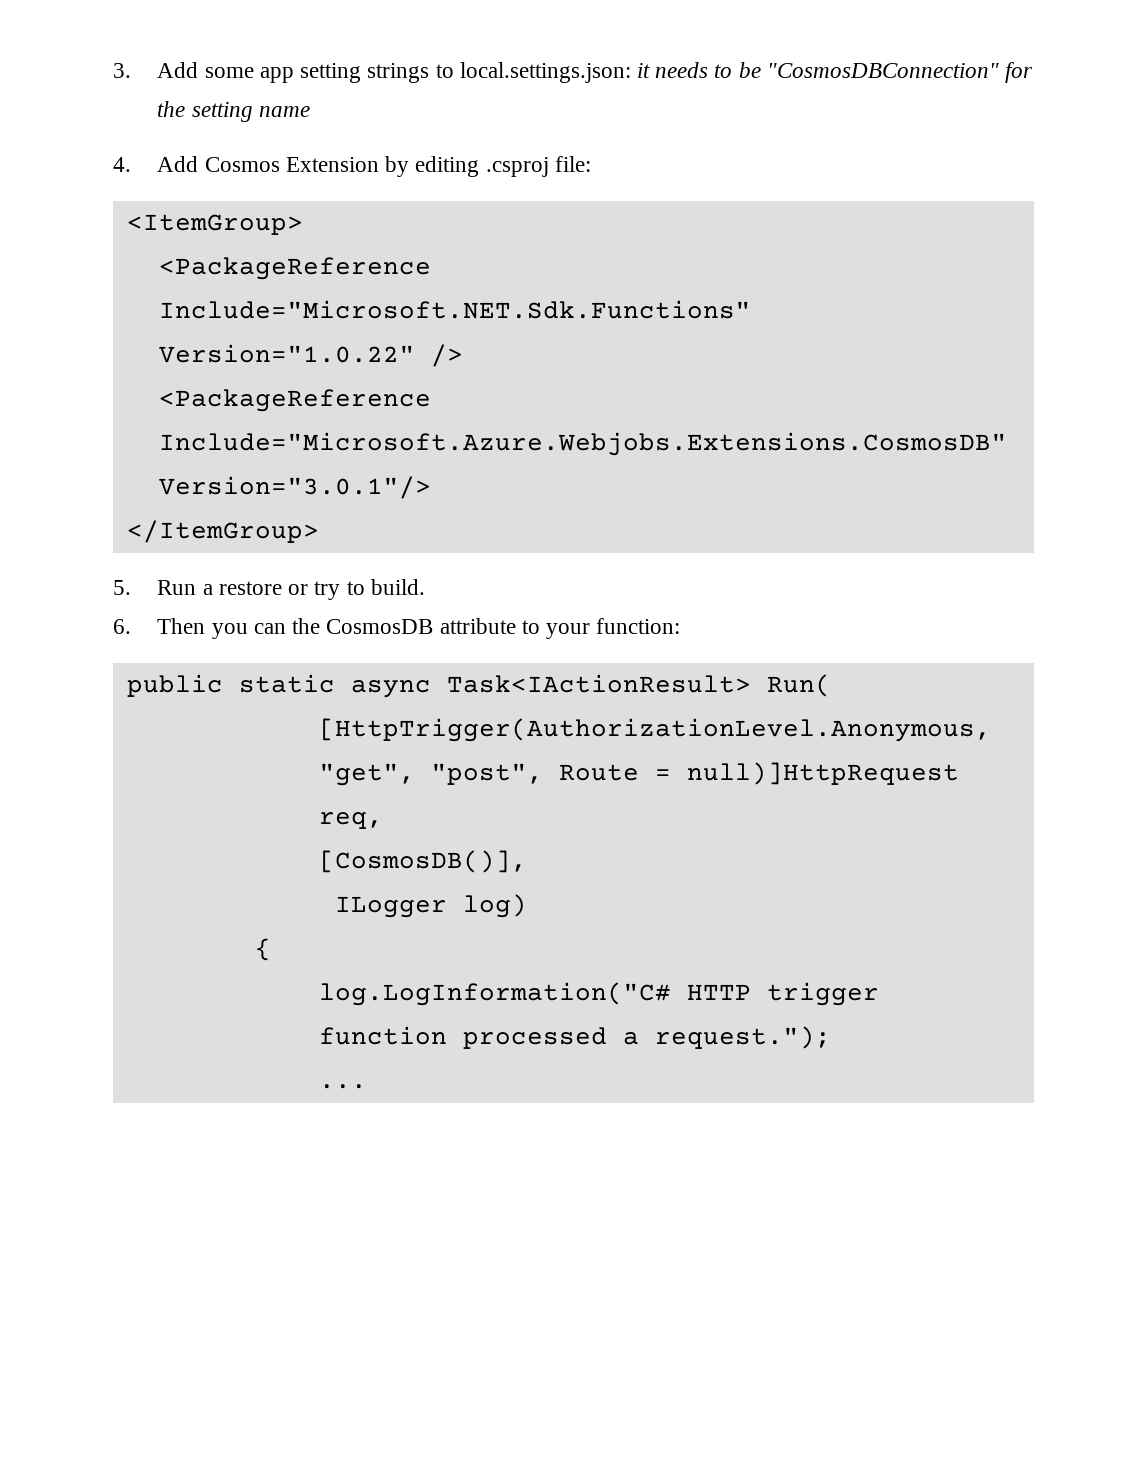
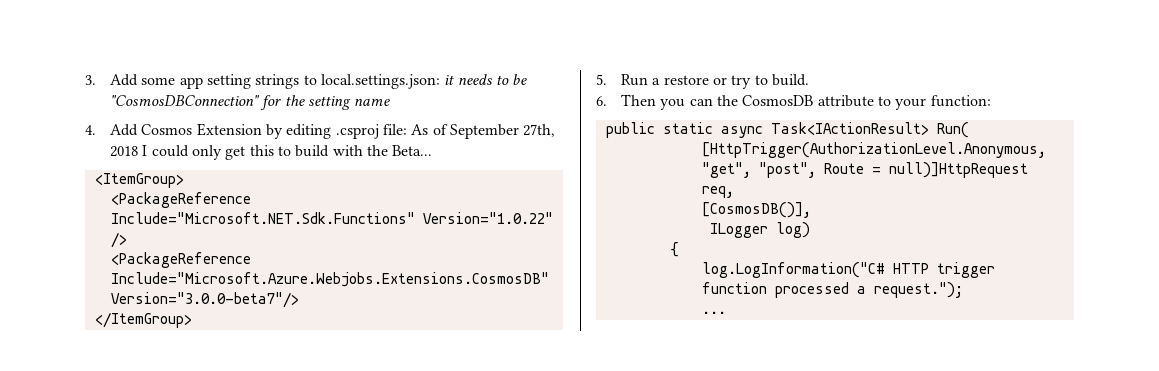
(591, 164) none -> [411,124,556,139] [110,145,433,160] As of September 27th, 2018 I could only get this to build with the Beta...
[158,476,431,499] Version="3.0.1"/> -> [110,292,299,308] Version="3.0.0-beta7"/>

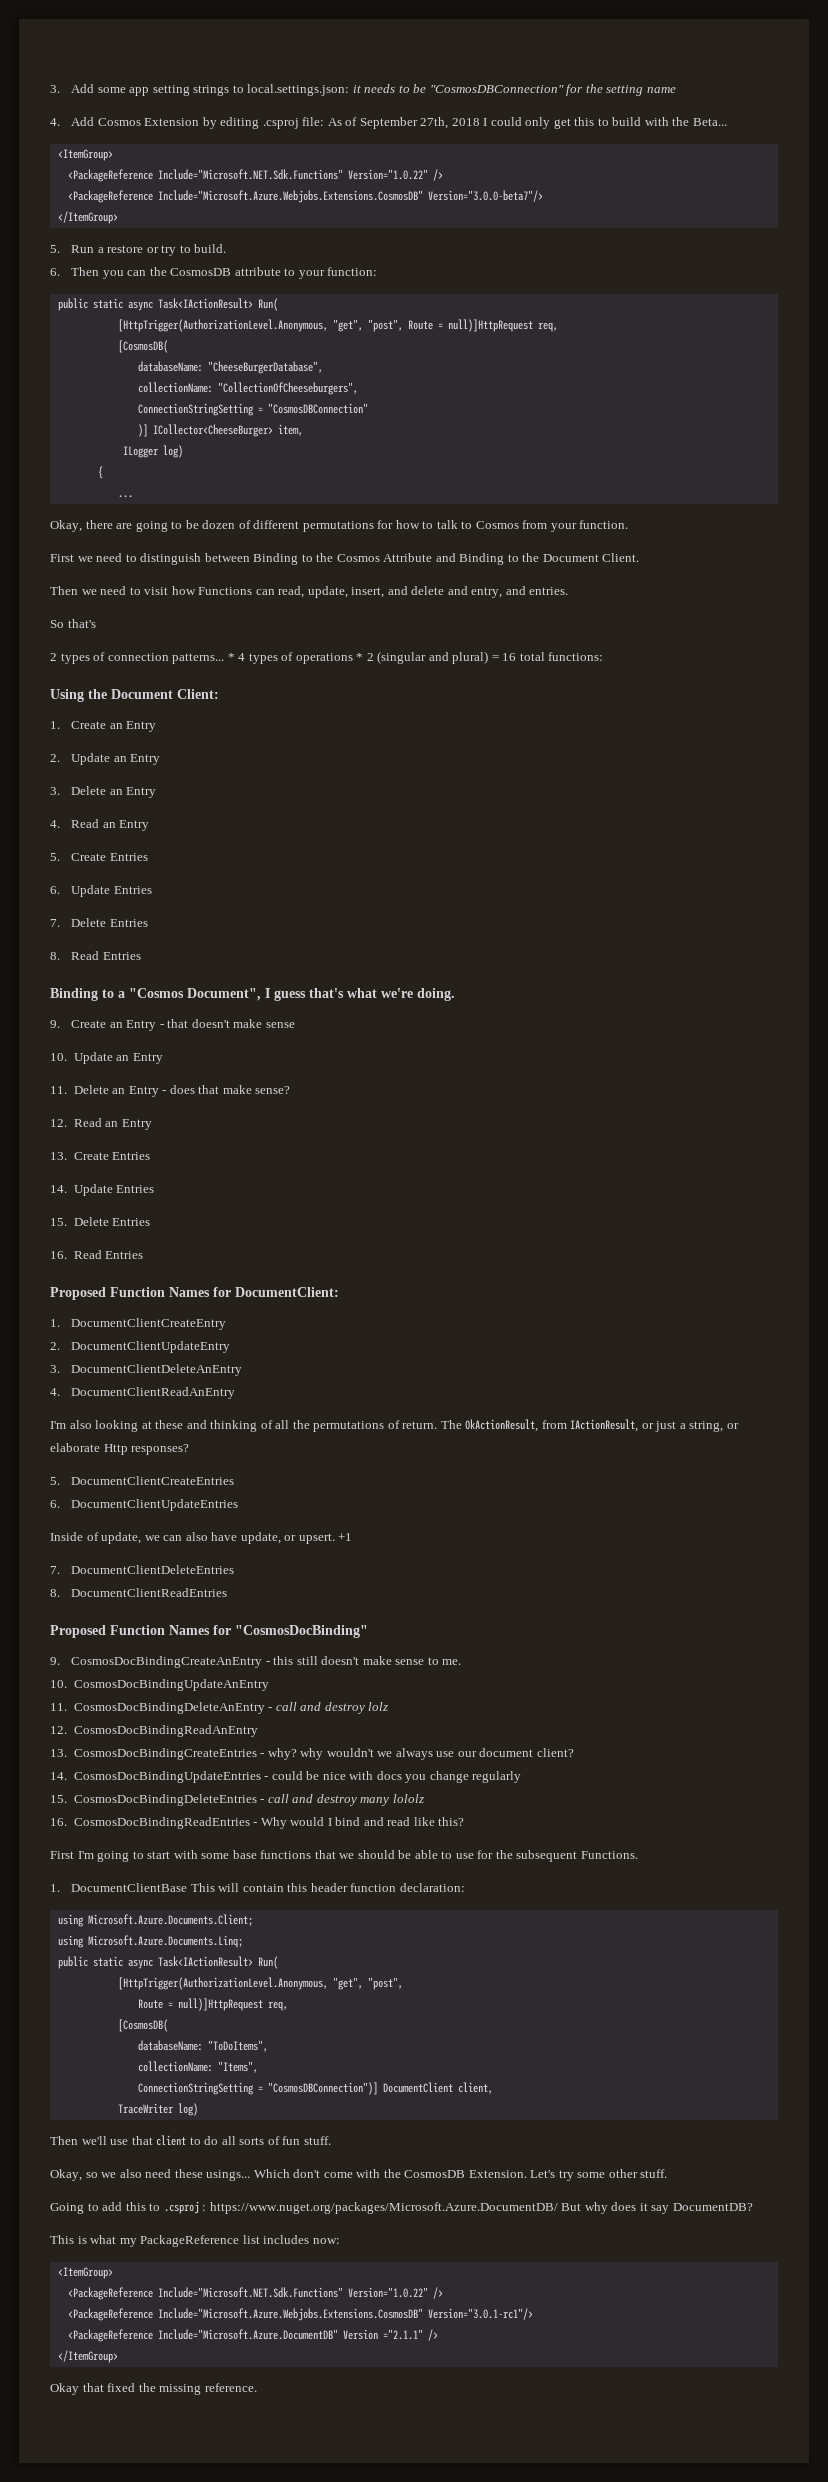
[701,202,811,218] [709,222,810,238] [669,242,679,257] [701,262,995,278] [701,282,963,298] [701,311,726,314] [CosmosDB()], // ILogger log) // { // log.LogInformation("C# HTTP trigger function processed a request."); // ... -> [117,340,168,353] [137,361,323,374] [137,382,358,395] [137,403,368,416] [137,424,303,437] [122,445,183,458] [97,466,103,479] [117,495,133,498] [50,520,629,532] [50,553,640,565] [50,586,569,598] [50,619,96,628] [50,651,604,664] [50,689,219,702] [50,721,157,732] [50,753,161,765] [50,786,157,798] [50,819,150,831] [50,853,148,861] [50,885,152,897] [50,918,148,927] [50,951,141,960] [50,988,455,1001] [50,1019,295,1031] [50,1052,163,1064] [50,1085,291,1097] [50,1118,152,1130] [50,1152,151,1160] [50,1184,155,1196] [50,1217,151,1226] [50,1250,144,1259] [50,1287,339,1300] [50,1318,227,1330] [50,1341,231,1353] [50,1364,243,1376] [50,1387,236,1399] [50,1419,739,1432] [50,1443,190,1455] [50,1476,235,1485] [50,1499,239,1511] [50,1532,353,1544] [50,1565,235,1574] [50,1588,228,1597] [50,1625,368,1638] [50,1656,462,1668] [50,1679,269,1691] [50,1702,389,1714] [50,1725,258,1737] [50,1748,574,1760] [50,1771,522,1783] [50,1794,424,1806] [50,1817,465,1829] [50,1850,638,1862] [50,1883,465,1892] [57,1914,253,1927] [57,1935,243,1948] [57,1956,278,1969] [117,1977,403,1990] [137,1998,288,2011] [117,2019,168,2032] [137,2040,268,2052] [137,2061,258,2073] [137,2082,493,2095] [117,2103,198,2116] [50,2135,331,2146] [50,2169,668,2181] [50,2201,753,2214] [50,2235,340,2247] [57,2267,113,2279] [67,2287,443,2300] [67,2308,533,2321] [67,2329,438,2342] [57,2350,118,2363] [50,2383,257,2395] [CosmosDB( // databaseName: "CheeseBurgerDatabase", // collectionName: "CollectionOfCheeseburgers", // ConnectionStringSetting = "CosmosDBConnection" // )] ICollector<CheeseBurger> item, // ILogger log) // { // ... // Okay, there are going to be dozen of different permutations for how to talk to Cosmos from your function. // First we need to distinguish between Binding to the Cosmos Attribute and Binding to the Document Client. // Then we need to visit how Functions can read, update, insert, and delete and entry, and entries. // So that's // 2 types of connection patterns... * 4 types of operations * 2 (singular and plural) = 16 total functions: // Using the Document Client: // 1. Create an Entry // 2. Update an Entry // 3. Delete an Entry // 4. Read an Entry // 5. Create Entries // 6. Update Entries // 7. Delete Entries // 8. Read Entries // Binding to a "Cosmos Document", I guess that's what we're doing. // 9. Create an Entry - that doesn't make sense // 10. Update an Entry // 11. Delete an Entry - does that make sense? // 12. Read an Entry // 13. Create Entries // 14. Update Entries // 15. Delete Entries // 16. Read Entries // Proposed Function Names for DocumentClient: // 1. DocumentClientCreateEntry // 2. DocumentClientUpdateEntry // 3. DocumentClientDeleteAnEntry // 4. DocumentClientReadAnEntry // I'm also looking at these and thinking of all the permutations of return. The OkActionResult, from IActionResult, or just a string, or elaborate Http responses? // 5. DocumentClientCreateEntries // 6. DocumentClientUpdateEntries // Inside of update, we can also have update, or upsert. +1 // 7. DocumentClientDeleteEntries // 8. DocumentClientReadEntries // Proposed Function Names for "CosmosDocBinding" // 9. CosmosDocBindingCreateAnEntry - this still doesn't make sense to me. // 10. CosmosDocBindingUpdateAnEntry // 11. CosmosDocBindingDeleteAnEntry - call and destroy lolz // 12. CosmosDocBindingReadAnEntry // 13. CosmosDocBindingCreateEntries - why? why wouldn't we always use our document client? // 14. CosmosDocBindingUpdateEntries - could be nice with docs you change regularly // 15. CosmosDocBindingDeleteEntries - call and destroy many lololz // 16. CosmosDocBindingReadEntries - Why would I bind and read like this? // First I'm going to start with some base functions that we should be able to use for the subsequent Functions. // 1. DocumentClientBase This will contain this header function declaration: // using Microsoft.Azure.Documents.Client; // using Microsoft.Azure.Documents.Linq; // public static async Task<IActionResult> Run( // [HttpTrigger(AuthorizationLevel.Anonymous, "get", "post", // Route = null)]HttpRequest req, // [CosmosDB( // databaseName: "ToDoItems", // collectionName: "Items", // ConnectionStringSetting = "CosmosDBConnection")] DocumentClient client, // TraceWriter log) // Then we'll use that client to do all sorts of fun stuff. // Okay, so we also need these usings... Which don't come with the CosmosDB Extension. Let's try some other stuff. // Going to add this to .csproj : https://www.nuget.org/packages/Microsoft.Azure.DocumentDB/ But why does it say DocumentDB? // This is what my PackageReference list includes now: // <ItemGroup> // <PackageReference Include="Microsoft.NET.Sdk.Functions" Version="1.0.22" /> // <PackageReference Include="Microsoft.Azure.Webjobs.Extensions.CosmosDB" Version="3.0.1-rc1"/> // <PackageReference Include="Microsoft.Azure.DocumentDB" Version ="2.1.1" /> // </ItemGroup> // Okay that fixed the missing reference.

